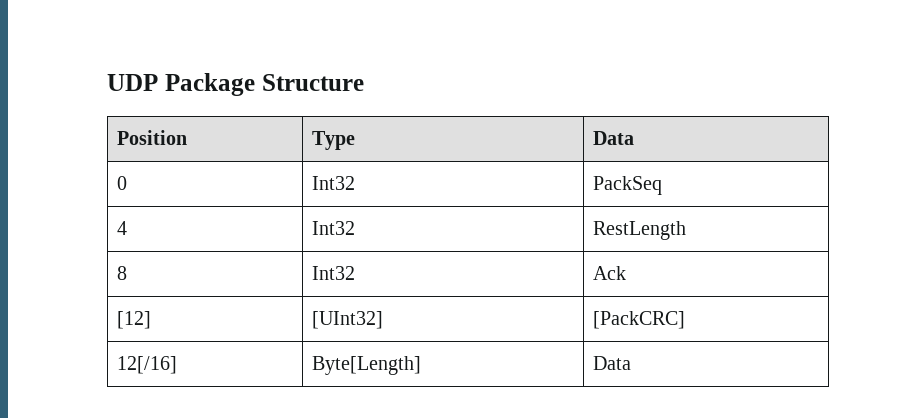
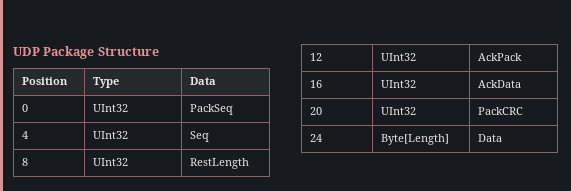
[311,176,355,190] Int32 -> [92,104,128,112] UInt32
[311,221,355,235] [592,221,686,240] [116,266,127,280] [311,266,355,280] [592,266,626,280] [116,311,151,329] [311,311,383,329] [592,311,685,329] [116,356,177,374] Int32 | RestLength // 8 | Int32 | Ack // [12] | [UInt32] | [PackCRC] // 12[/16] -> [92,131,128,139] [189,131,209,142] [21,158,28,166] [92,158,128,166] [189,158,249,169] [309,53,322,61] [380,53,416,61] [477,53,522,61] [309,80,322,88] [380,80,416,88] [477,80,521,88] [309,107,322,115] [380,107,416,115] [477,107,523,115] [309,134,322,142] UInt32 | Seq // 8 | UInt32 | RestLength // 12 | UInt32 | AckPack // 16 | UInt32 | AckData // 20 | UInt32 | PackCRC // 24

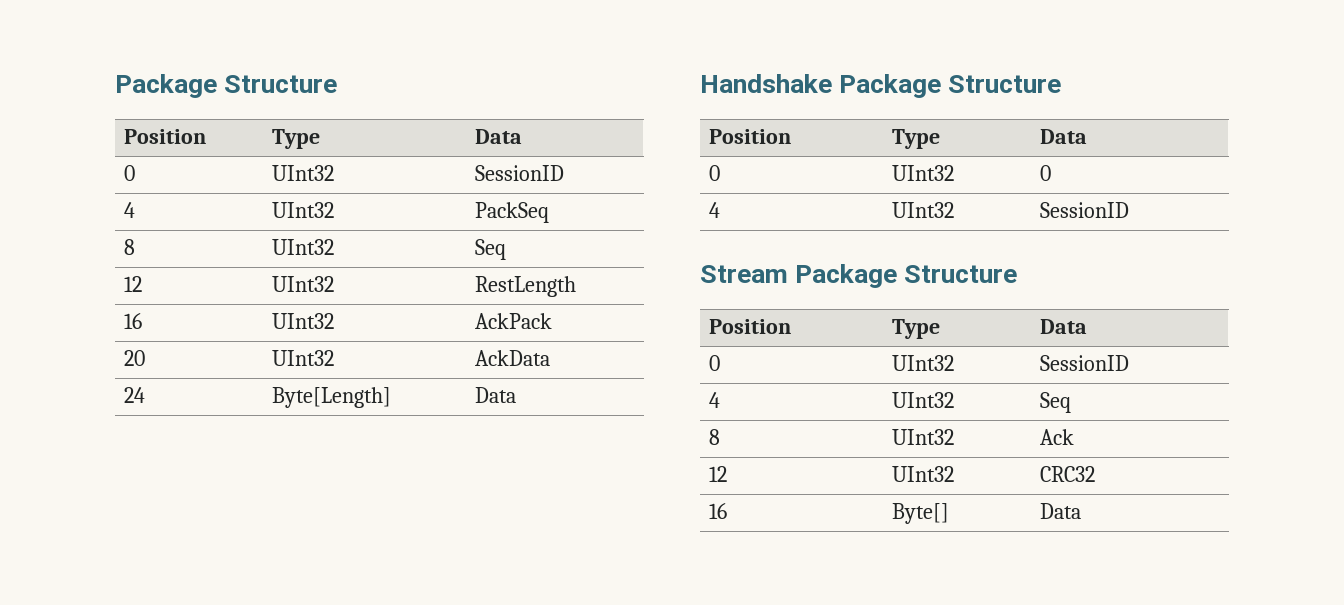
[13,46,159,59] [21,77,68,85] [92,77,119,88] [189,77,216,85] [21,104,28,112] [92,104,128,112] [189,104,233,115] UDP Package Structure // Position | Type | Data // 0 | UInt32 | PackSeq -> [115,74,338,98] [124,129,207,144] [272,129,321,149] [475,129,523,144] [124,165,136,181] [272,165,335,181] [475,165,565,181] [124,202,136,218] [272,202,335,218] [475,202,550,223] [124,239,136,255] [272,239,335,255] [475,239,507,260] [124,276,143,292] [272,276,335,292] [475,276,577,297] [124,313,143,329] [272,313,335,329] [475,313,553,329] [124,350,146,366] [272,350,335,366] [475,350,551,366] [124,387,146,403] [272,387,392,408] [475,387,517,403] [700,74,1062,98] [709,129,792,144] [892,129,941,149] [1040,129,1088,144] [709,165,721,181] [892,165,955,181] [1040,165,1052,181] [709,202,721,218] [892,202,955,218] [1040,202,1130,218] [700,264,1018,288] [709,319,792,334] [892,319,941,339] [1040,319,1088,334] [709,355,721,371] [892,355,955,371] [1040,355,1130,371] Package Structure // Position | Type | Data // 0 | UInt32 | SessionID // 4 | UInt32 | PackSeq // 8 | UInt32 | Seq // 12 | UInt32 | RestLength // 16 | UInt32 | AckPack // 20 | UInt32 | AckData // 24 | Byte[Length] | Data // Handshake Package Structure // Position | Type | Data // 0 | UInt32 | 0 // 4 | UInt32 | SessionID // Stream Package Structure // Position | Type | Data // 0 | UInt32 | SessionID
[189,158,249,169] [309,53,322,61] [380,53,416,61] [477,53,522,61] [309,80,322,88] [380,80,416,88] [477,80,521,88] [309,107,322,115] [380,107,416,115] [477,107,523,115] [309,134,322,142] [380,134,449,145] RestLength // 12 | UInt32 | AckPack // 16 | UInt32 | AckData // 20 | UInt32 | PackCRC // 24 | Byte[Length] -> [1040,429,1075,445] [709,466,728,482] [892,466,955,482] [1040,466,1096,482] [709,503,728,519] [892,503,950,524] Ack // 12 | UInt32 | CRC32 // 16 | Byte[]

